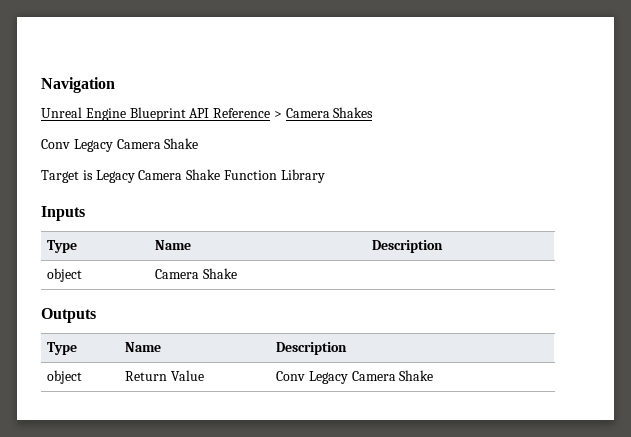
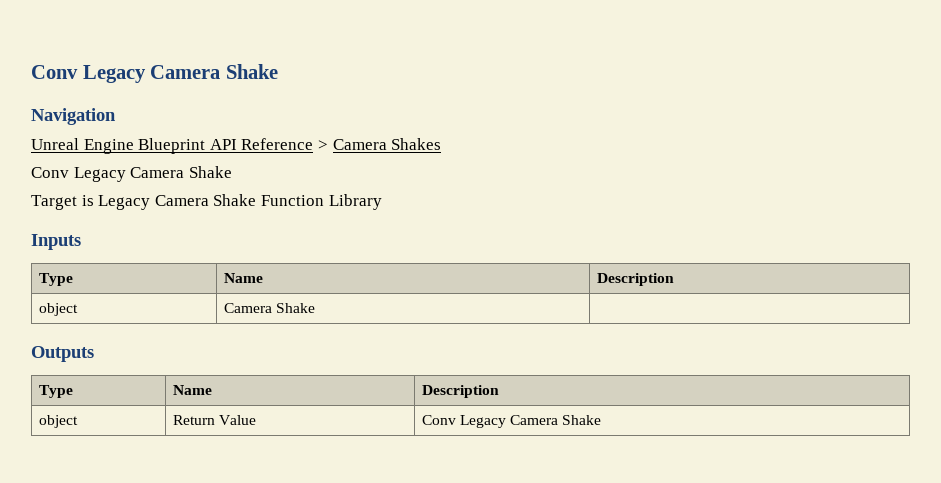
(41, 85) none -> [31,64,278,83] Conv Legacy Camera Shake //

